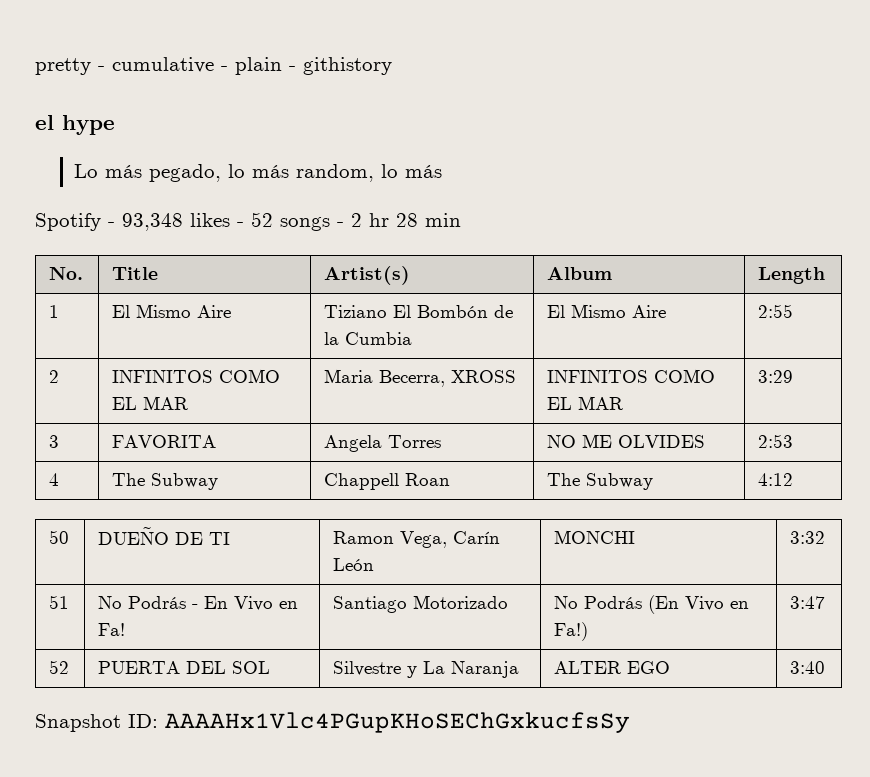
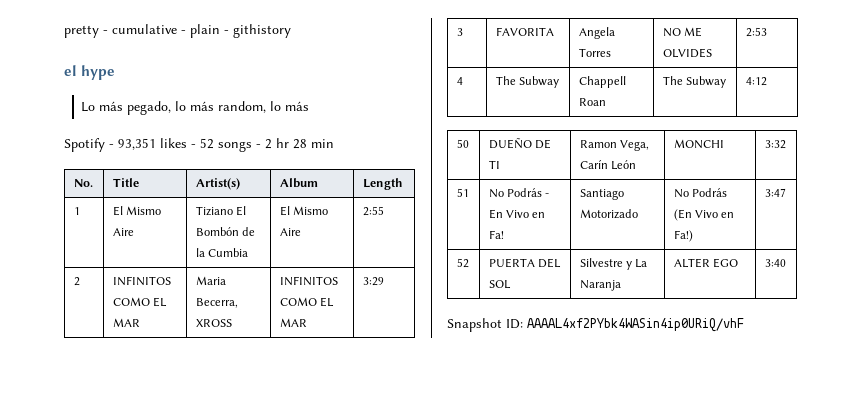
[122,213,183,231] 93,348 -> [118,138,156,150] 93,351
[165,712,630,733] AAAAHx1Vlc4PGupKHoSEChGxkucfsSy -> [527,318,744,332] AAAAL4xf2PYbk4WASin4ip0URiQ/vhF

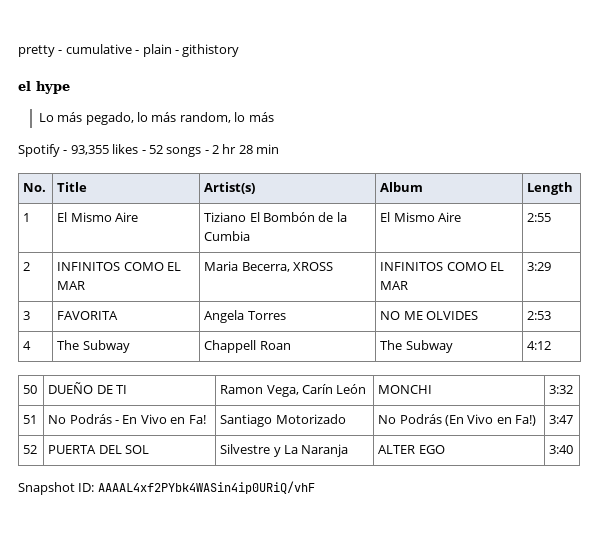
[118,138,156,150] 93,351 -> [70,145,109,155] 93,355

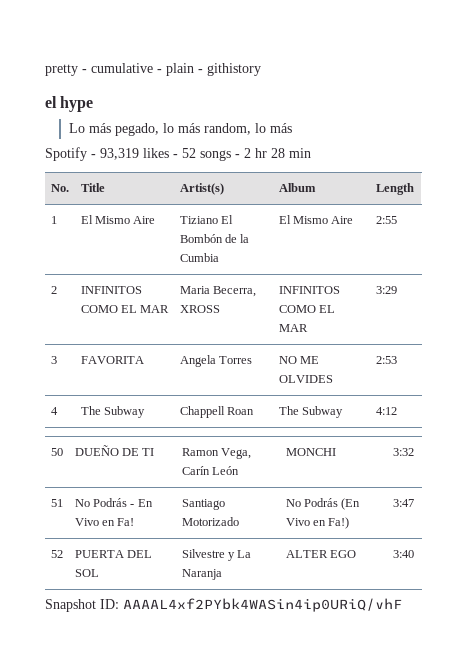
[70,145,109,155] 93,355 -> [100,148,139,160] 93,319

